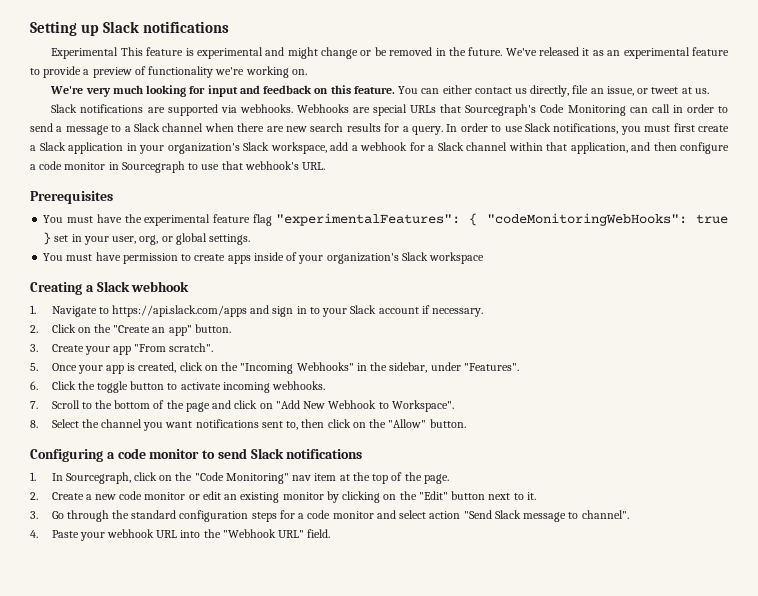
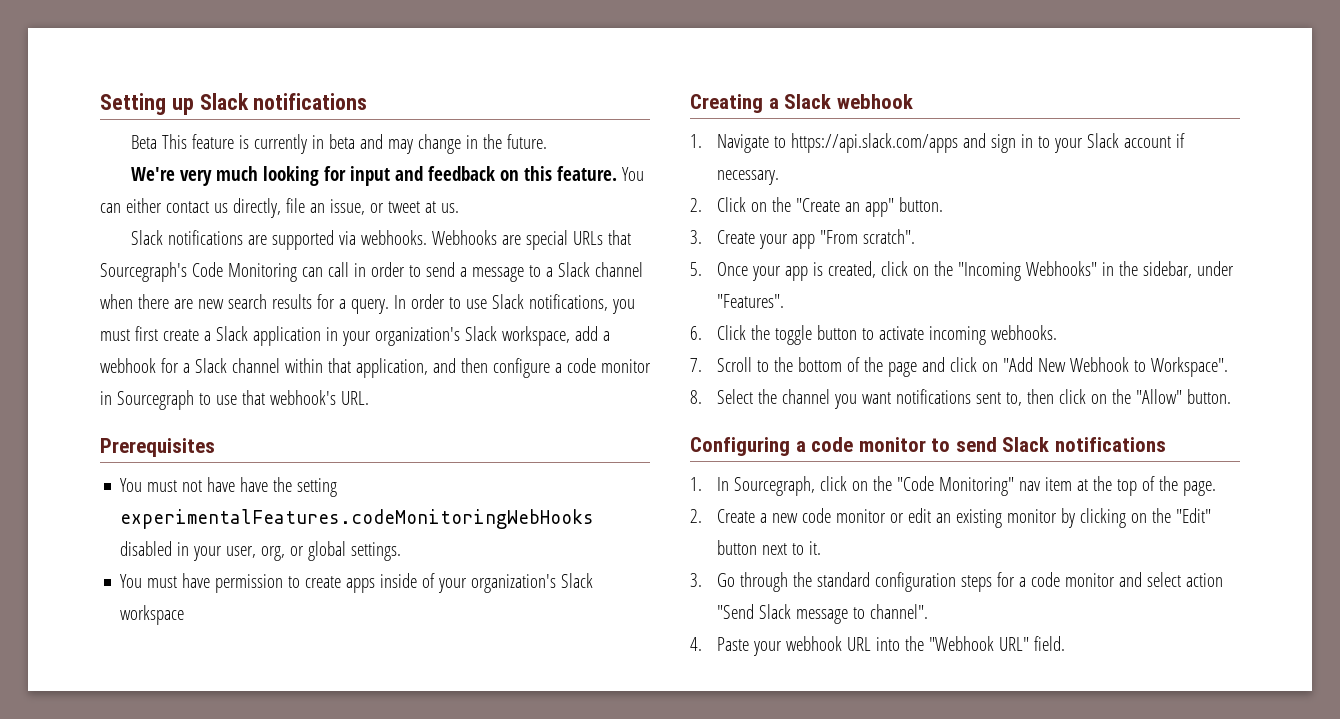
[51,47,119,59] Experimental -> [131,135,158,149] Beta
[196,47,729,59] [30,66,307,78] experimental and might change or be removed in the future. We've released it as an experimental feature to provide a preview of functionality we're working on. -> [254,134,547,154] currently in beta and may change in the future.
[96,213,728,226] [43,232,69,245] have the experimental feature flag "experimentalFeatures": { "codeMonitoringWebHooks": true } set -> [182,477,338,497] [120,509,595,529] [120,541,173,556] not have have the setting experimentalFeatures.codeMonitoringWebHooks disabled

